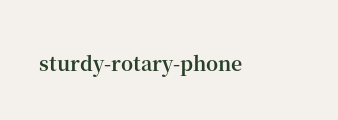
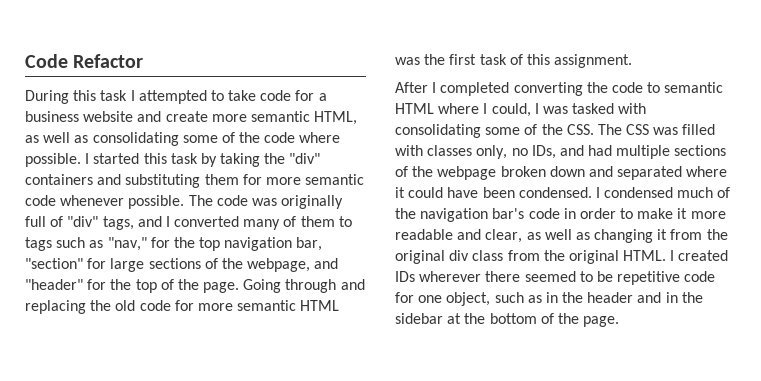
[39,54,242,77] sturdy-rotary-phone -> [25,54,144,68] [25,90,327,104] [25,111,358,125] [25,132,341,146] [25,153,321,167] [25,174,365,188] [25,195,344,209] [25,216,352,230] [25,237,323,251] [25,258,339,272] [25,279,365,293] [25,300,340,314] [395,54,633,68] [395,82,724,96] [395,103,647,117] [395,124,716,138] [395,145,727,159] [395,166,728,180] [395,187,731,198] [395,208,726,222] [395,229,728,243] [395,250,729,264] [395,271,716,285] [395,292,703,306] [395,313,620,327] Code Refactor // During this task I attempted to take code for a business website and create more semantic HTML, as well as consolidating some of the code where possible. I started this task by taking the "div" containers and substituting them for more semantic code whenever possible. The code was originally full of "div" tags, and I converted many of them to tags such as "nav," for the top navigation bar, "section" for large sections of the webpage, and "header" for the top of the page. Going through and replacing the old code for more semantic HTML was the first task of this assignment. // After I completed converting the code to semantic HTML where I could, I was tasked with consolidating some of the CSS. The CSS was filled with classes only, no IDs, and had multiple sections of the webpage broken down and separated where it could have been condensed. I condensed much of the navigation bar's code in order to make it more readable and clear, as well as changing it from the original div class from the original HTML. I created IDs wherever there seemed to be repetitive code for one object, such as in the header and in the sidebar at the bottom of the page.

